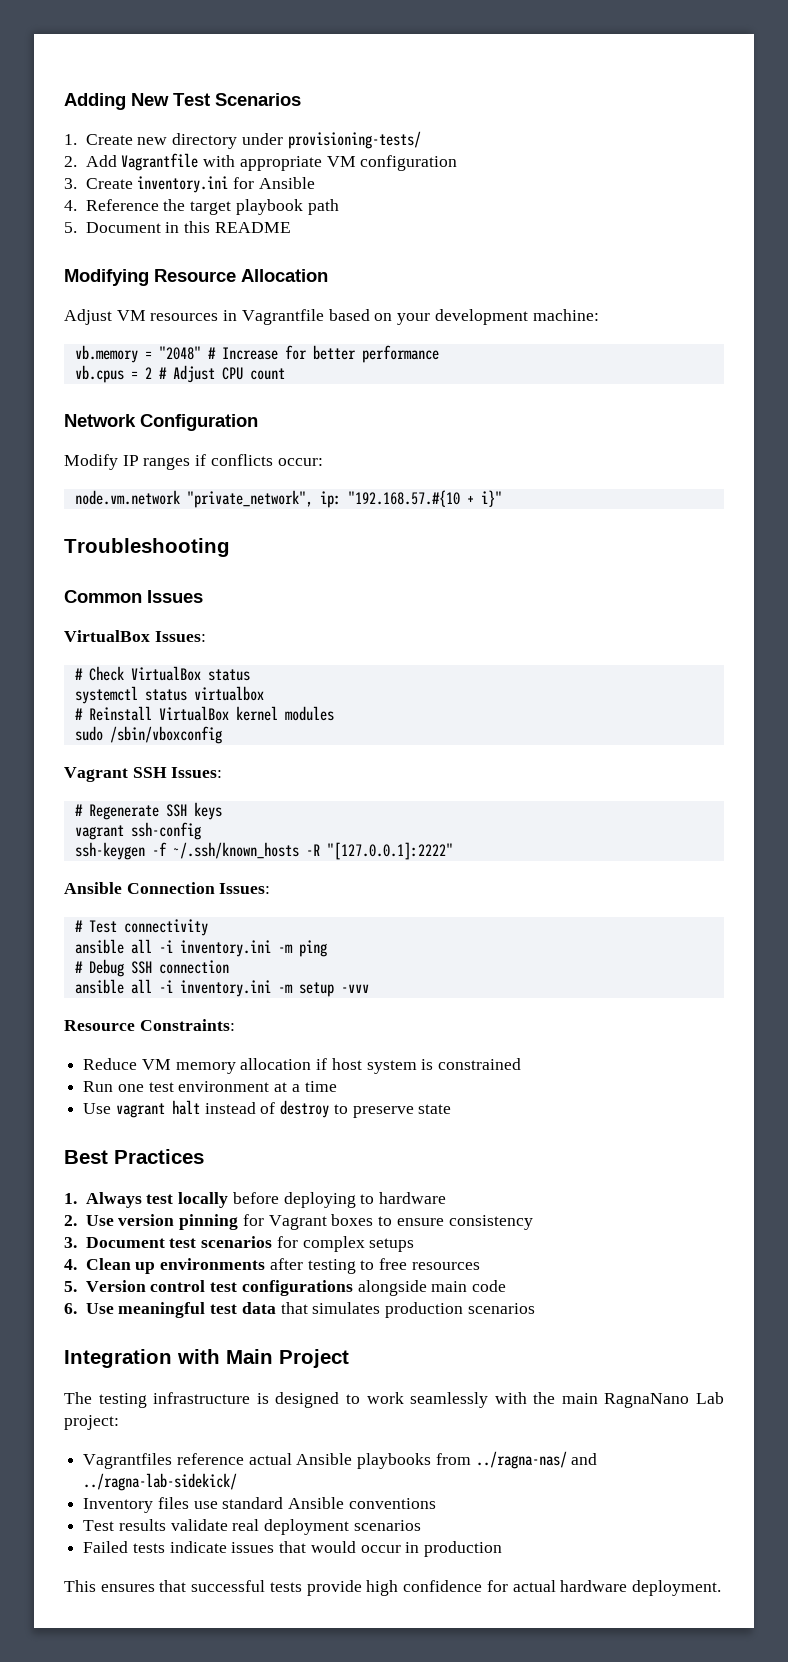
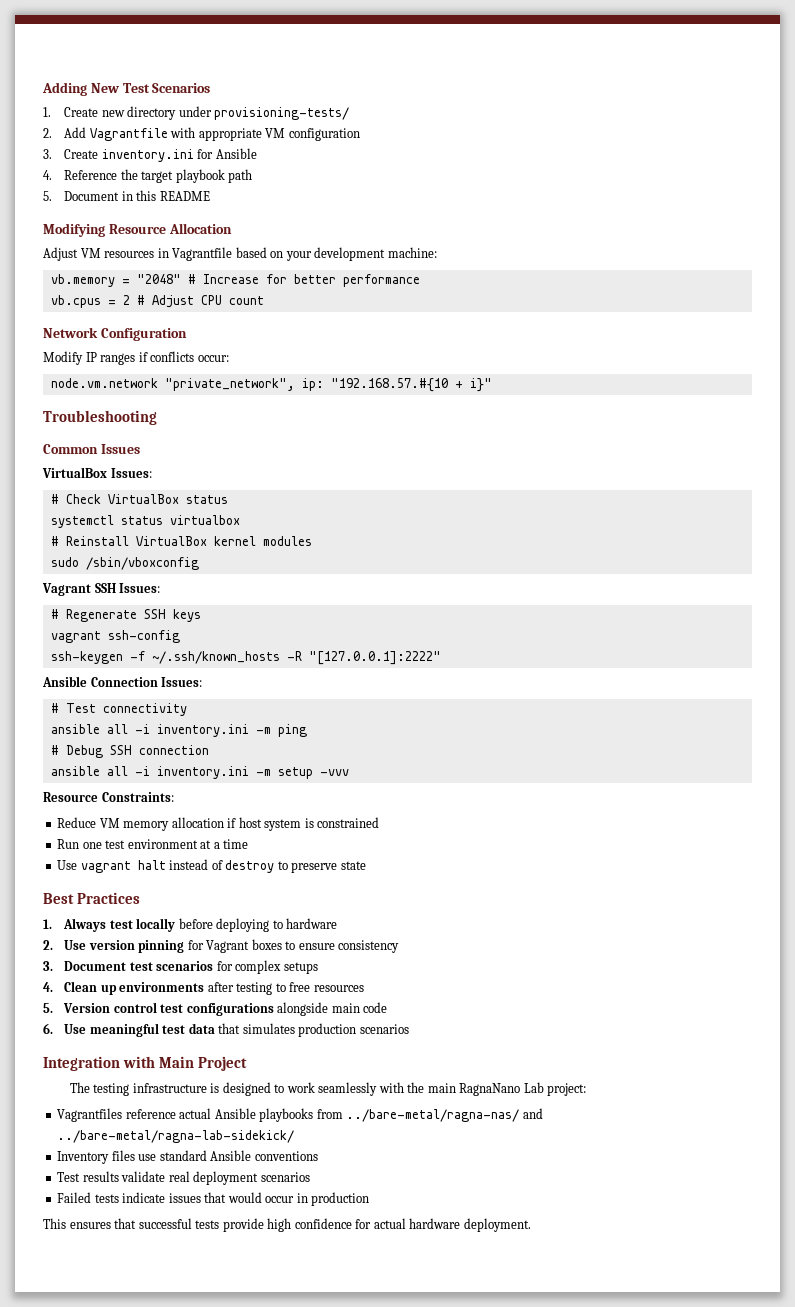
[475,1451,598,1469] [83,1473,238,1491] ../ragna-nas/ and ../ragna-lab-sidekick/ -> [346,1108,543,1122] [57,1130,295,1143] ../bare-metal/ragna-nas/ and ../bare-metal/ragna-lab-sidekick/

